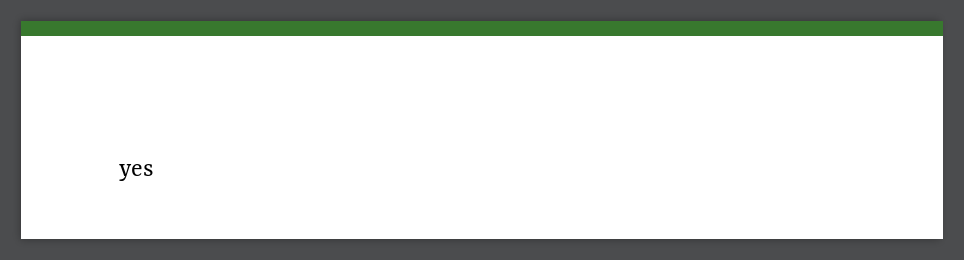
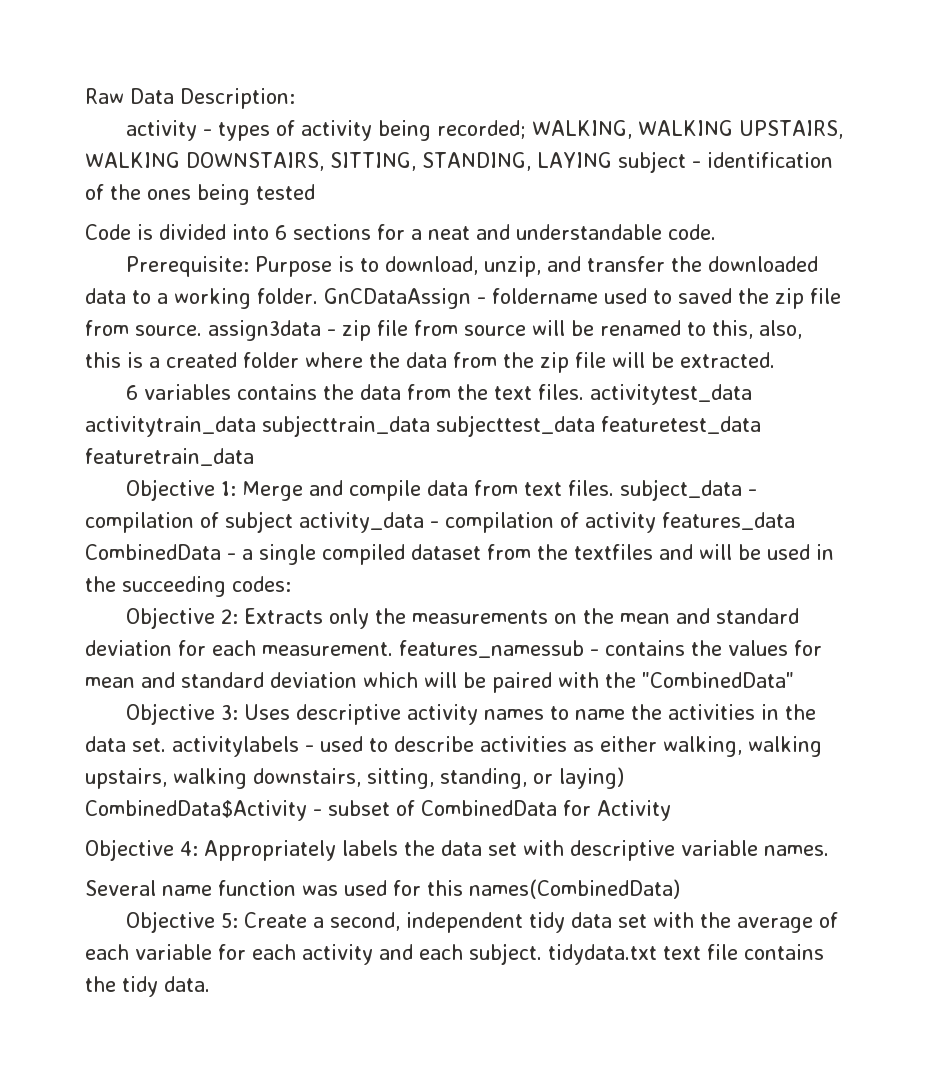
[119,164,154,181] yes -> [85,88,295,109] [125,120,843,141] [85,151,833,173] [85,184,315,205] [85,224,716,240] [125,256,818,277] [85,288,841,309] [85,320,802,341] [85,352,775,373] [125,384,752,405] [85,415,761,437] [85,448,254,466] [125,479,757,501] [85,511,795,533] [85,544,834,565] [85,576,291,597] [125,607,799,629] [85,640,822,658] [85,672,794,693] [125,703,816,725] [85,736,822,757] [85,767,624,789] [85,800,671,821] [85,839,829,861] [85,879,680,899] [125,911,838,933] [85,943,824,965] [85,976,210,997] Raw Data Description: // activity - types of activity being recorded; WALKING, WALKING UPSTAIRS, WALKING DOWNSTAIRS, SITTING, STANDING, LAYING subject - identification of the ones being tested // Code is divided into 6 sections for a neat and understandable code. // Prerequisite: Purpose is to download, unzip, and transfer the downloaded data to a working folder. GnCDataAssign - foldername used to saved the zip file from source. assign3data - zip file from source will be renamed to this, also, this is a created folder where the data from the zip file will be extracted. // 6 variables contains the data from the text files. activitytest_data activitytrain_data subjecttrain_data subjecttest_data featuretest_data featuretrain_data // Objective 1: Merge and compile data from text files. subject_data - compilation of subject activity_data - compilation of activity features_data CombinedData - a single compiled dataset from the textfiles and will be used in the succeeding codes: // Objective 2: Extracts only the measurements on the mean and standard deviation for each measurement. features_namessub - contains the values for mean and standard deviation which will be paired with the "CombinedData" // Objective 3: Uses descriptive activity names to name the activities in the data set. activitylabels - used to describe activities as either walking, walking upstairs, walking downstairs, sitting, standing, or laying) CombinedData$Activity - subset of CombinedData for Activity // Objective 4: Appropriately labels the data set with descriptive variable names. // Several name function was used for this names(CombinedData) // Objective 5: Create a second, independent tidy data set with the average of each variable for each activity and each subject. tidydata.txt text file contains the tidy data.

